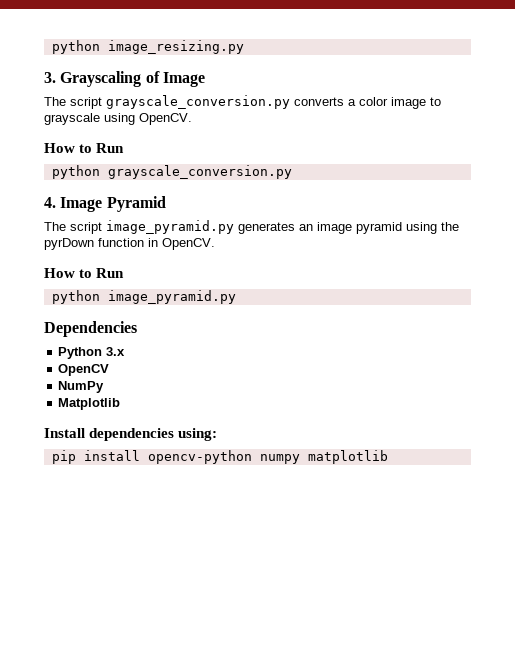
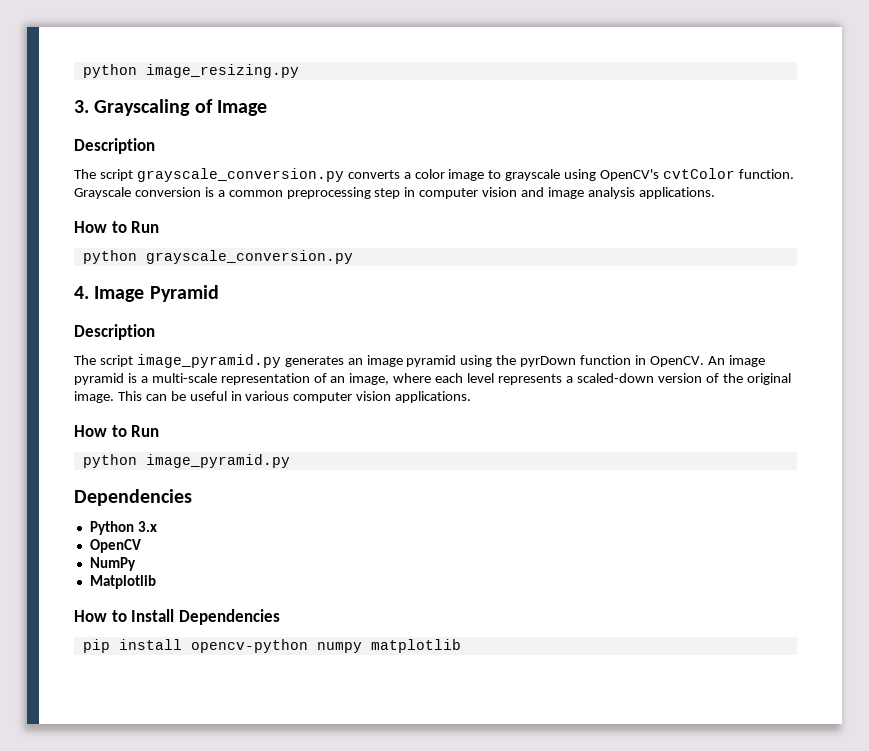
(205, 79) none -> [74,138,155,154] // Description
[139,113,192,125] OpenCV. -> [600,168,794,181] [74,187,715,199] OpenCV's cvtColor function. Grayscale conversion is a common preprocessing step in computer vision and image analysis applications.
(166, 204) none -> [74,324,155,340] // Description
(215, 244) none -> [707,355,765,367] [74,373,791,385] [74,391,472,403] An image pyramid is a multi-scale representation of an image, where each level represents a scaled-down version of the original image. This can be useful in various computer vision applications.
[44,428,218,441] Install dependencies using: -> [74,609,280,625] How to Install Dependencies

